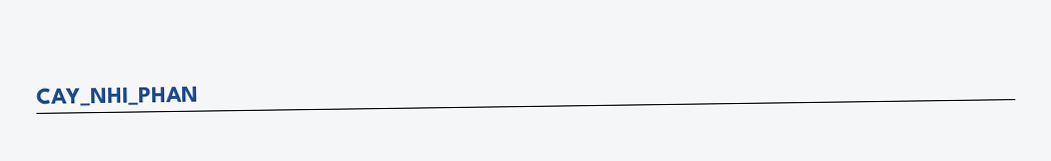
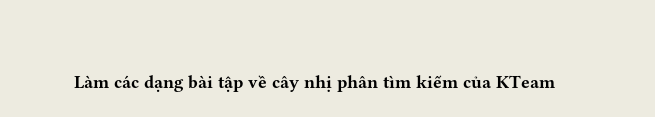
[36,85,199,107] CAY_NHI_PHAN -> [74,75,556,92] Làm các dạng bài tập về cây nhị phân tìm kiếm của KTeam

